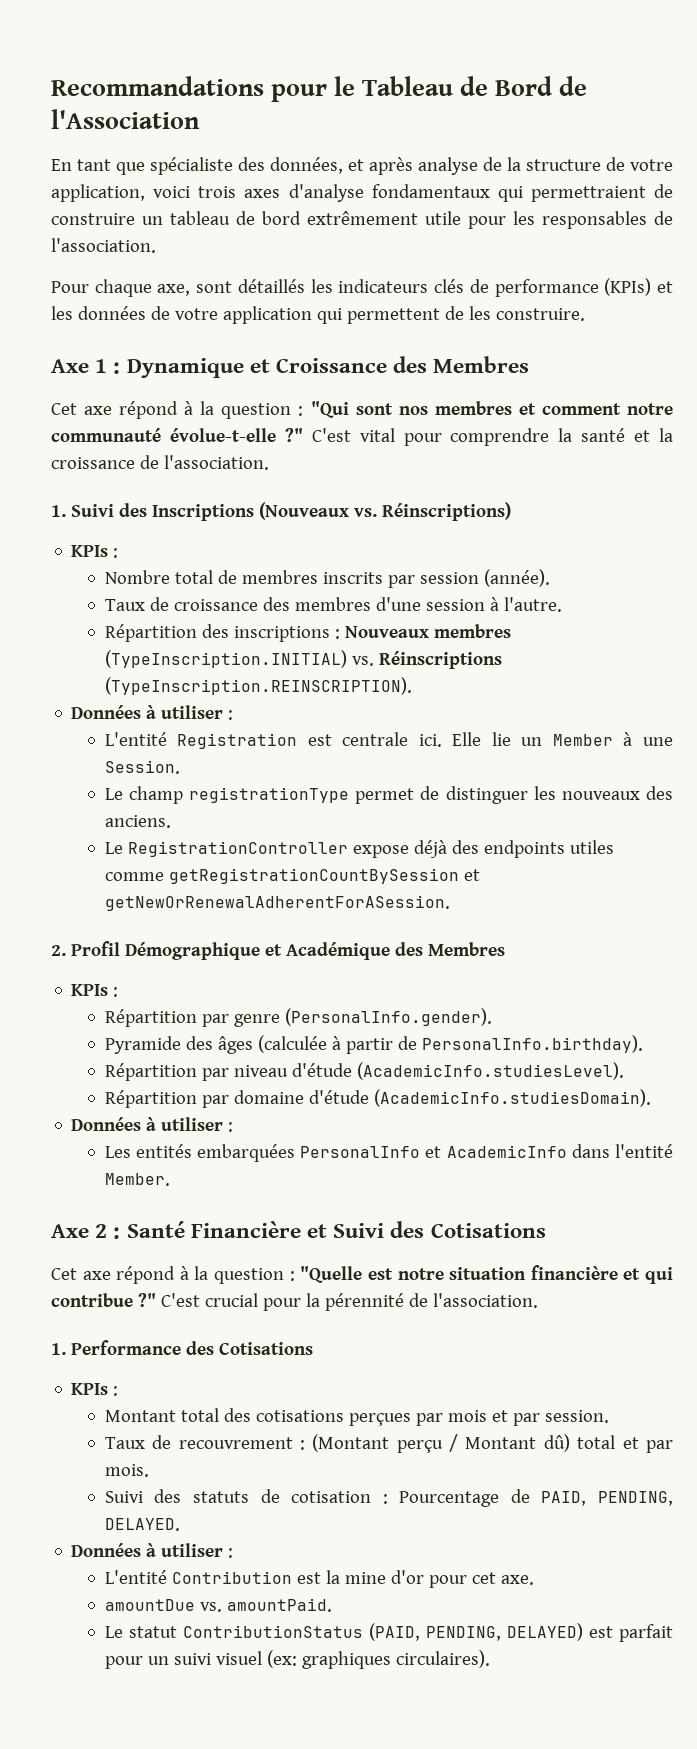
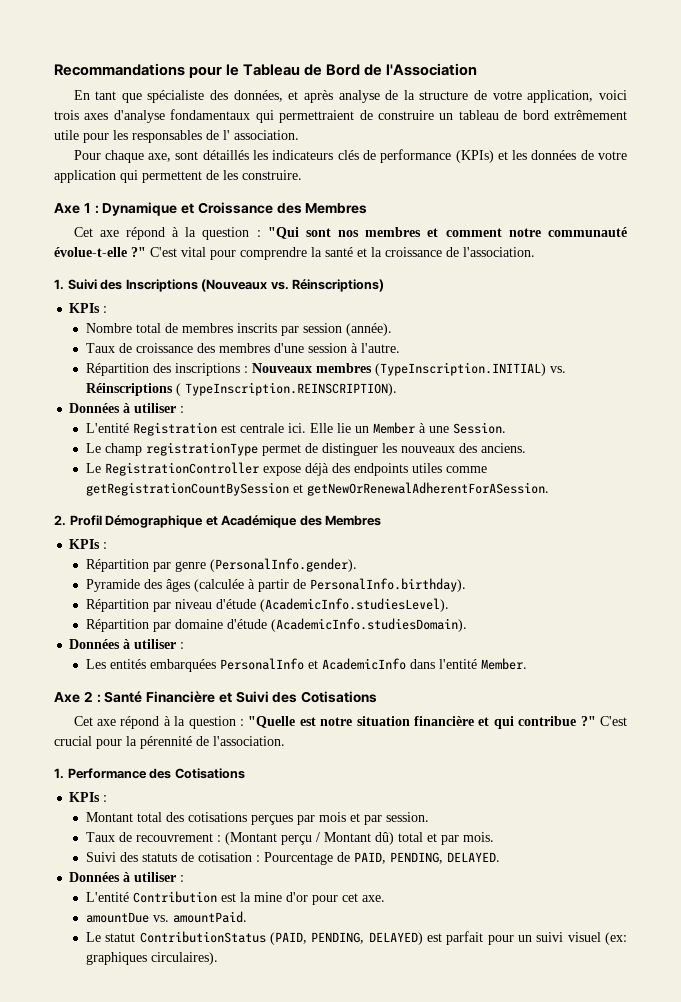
[51,238,156,253] l'association. -> [223,130,299,140] l' association.
[104,677,412,695] (TypeInscription.REINSCRIPTION). -> [175,382,397,396] ( TypeInscription.REINSCRIPTION).

